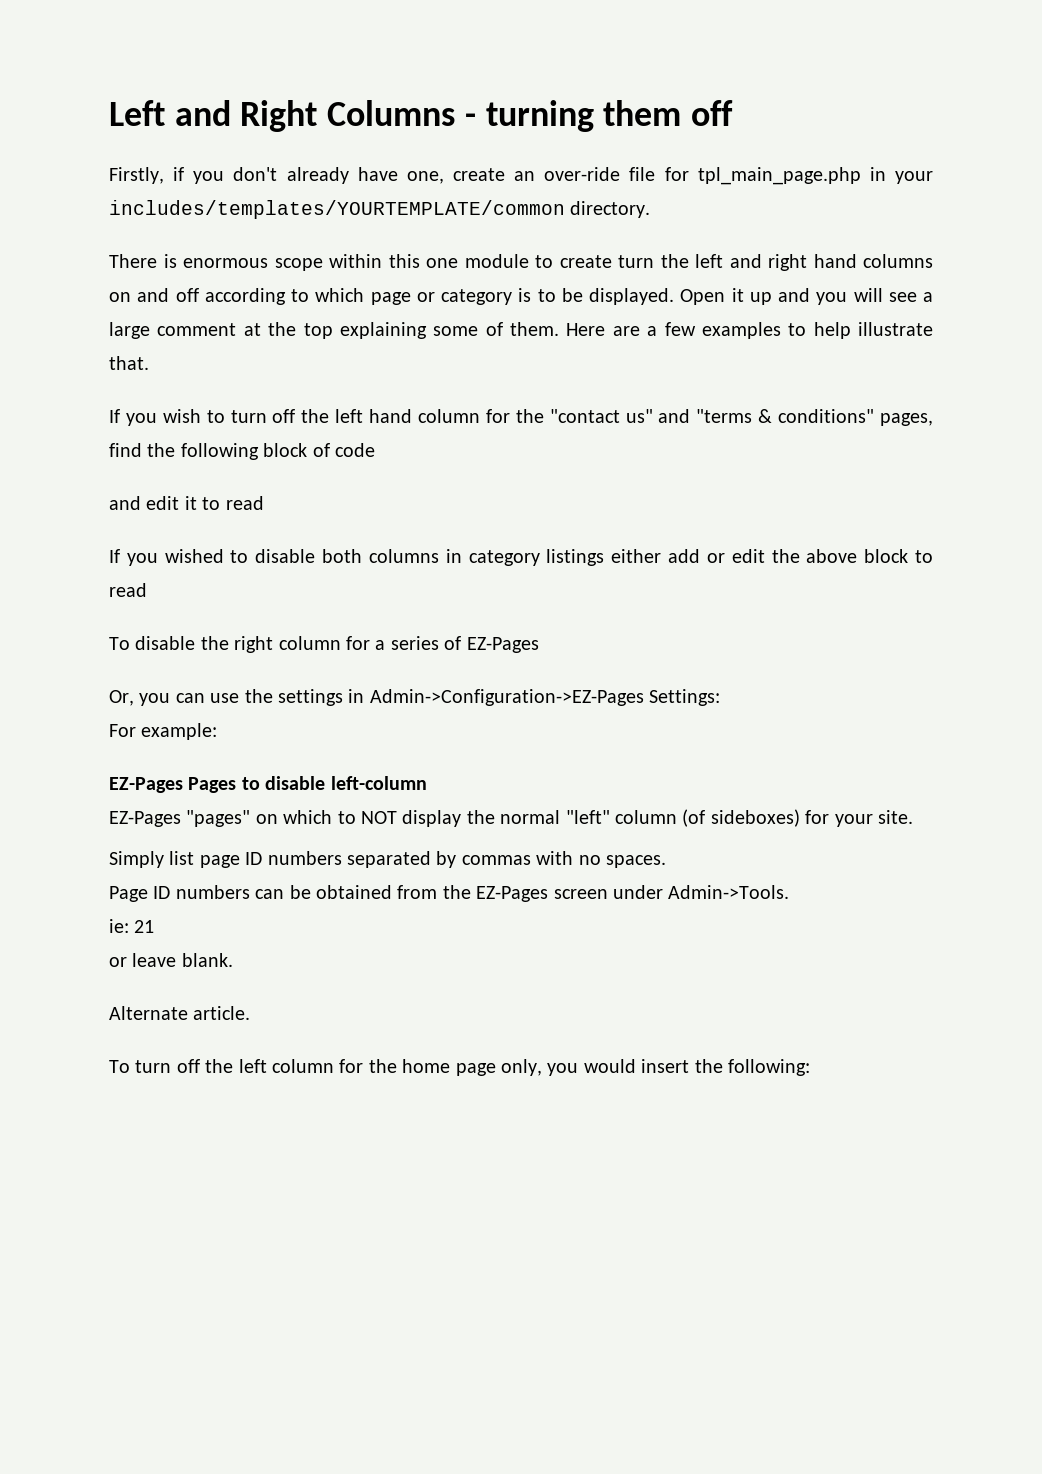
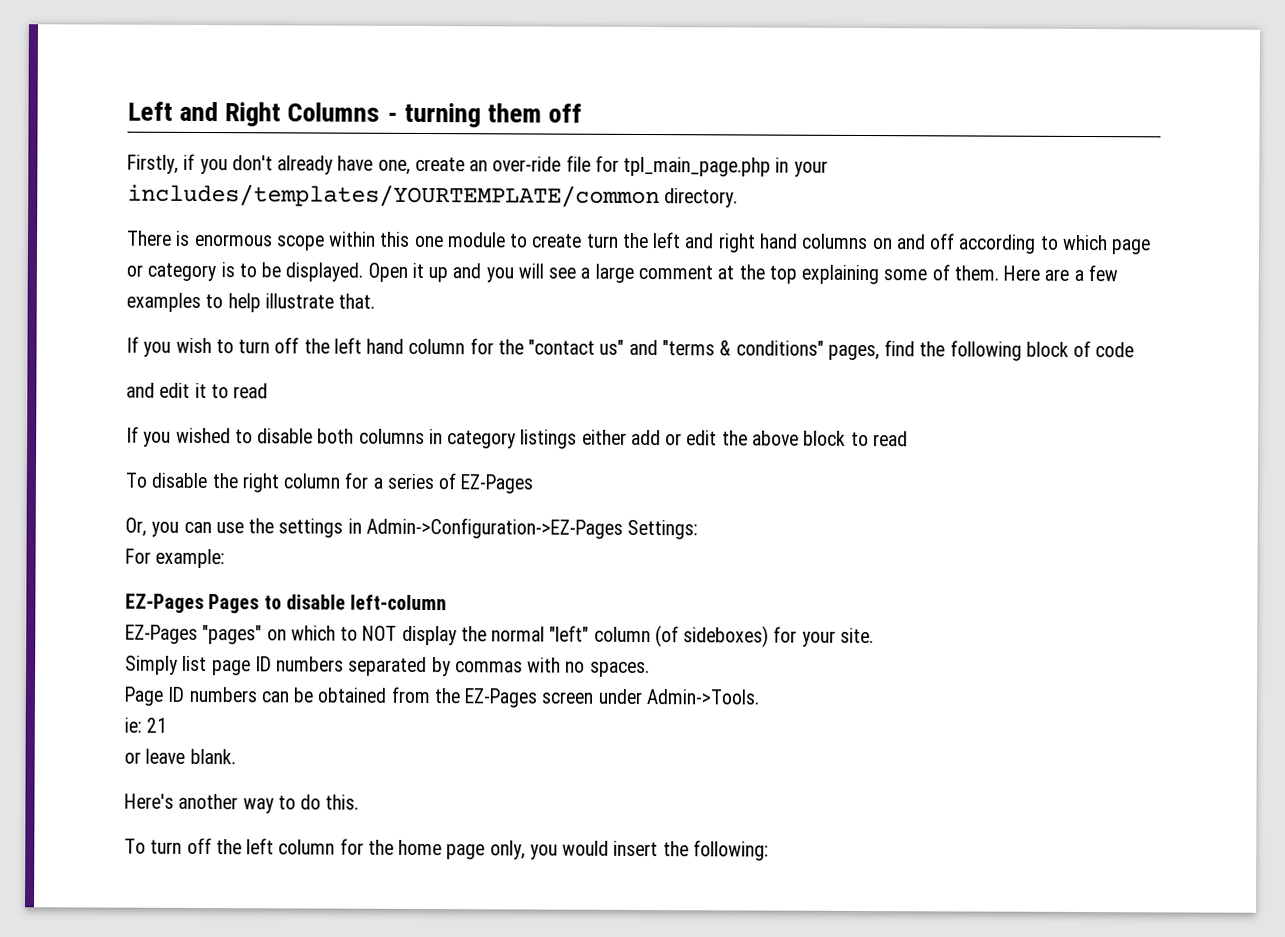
[109,1006,251,1020] Alternate article. -> [124,793,360,814] Here's another way to do this.

